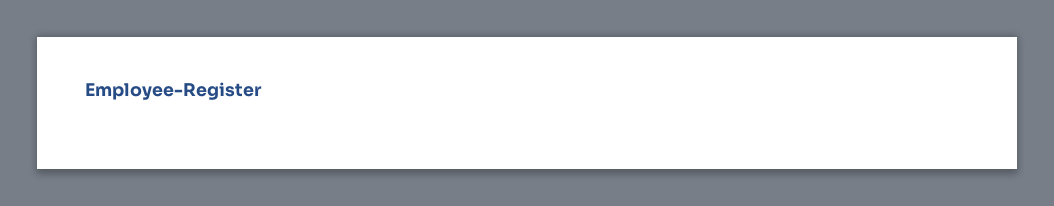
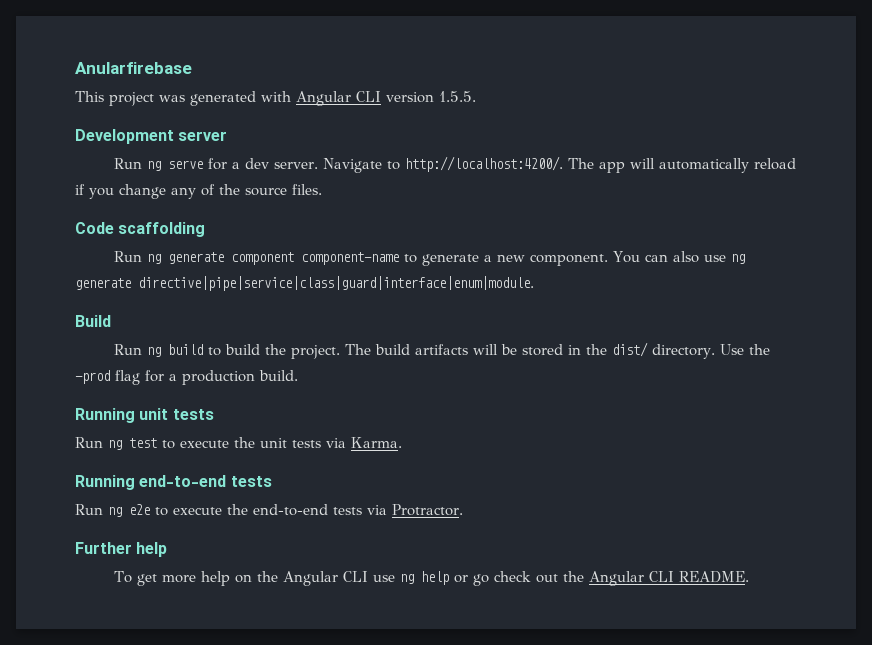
[85,82,262,100] Employee-Register -> [75,62,192,74] [75,91,476,106] [75,129,228,144] [113,156,796,173] [75,184,322,199] [75,222,206,237] [113,251,745,266] [75,276,534,291] [75,315,111,327] [113,342,770,359] [75,370,298,385] [75,408,214,423] [75,437,402,450] [75,475,272,490] [75,504,463,517] [75,542,168,557] [113,571,749,586] Anularfirebase // This project was generated with Angular CLI version 1.5.5. // Development server // Run ng serve for a dev server. Navigate to http://localhost:4200/. The app will automatically reload if you change any of the source files. // Code scaffolding // Run ng generate component component-name to generate a new component. You can also use ng generate directive|pipe|service|class|guard|interface|enum|module. // Build // Run ng build to build the project. The build artifacts will be stored in the dist/ directory. Use the -prod flag for a production build. // Running unit tests // Run ng test to execute the unit tests via Karma. // Running end-to-end tests // Run ng e2e to execute the end-to-end tests via Protractor. // Further help // To get more help on the Angular CLI use ng help or go check out the Angular CLI README.

